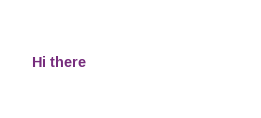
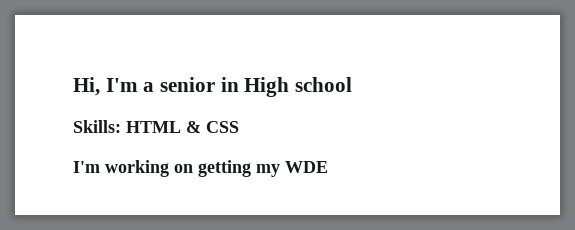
[32,56,86,67] Hi there -> [73,77,353,97] [73,120,239,133] [73,160,328,177] Hi, I'm a senior in High school // Skills: HTML & CSS // I'm working on getting my WDE

